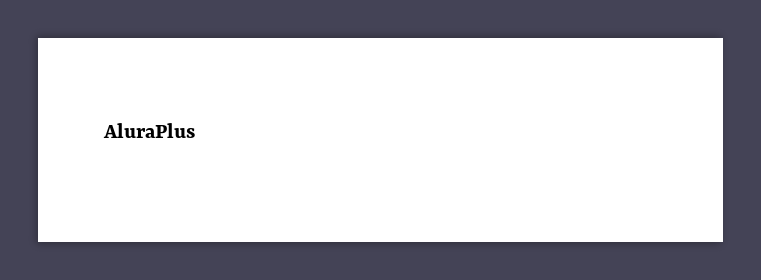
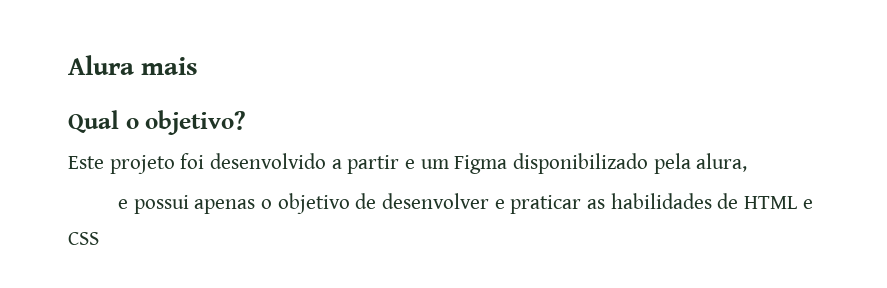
[103,123,195,138] AluraPlus -> [68,55,199,75] [68,110,247,135] [68,153,748,174] [117,193,813,214] [68,232,99,245] Alura mais // Qual o objetivo? // Este projeto foi desenvolvido a partir e um Figma disponibilizado pela alura, // e possui apenas o objetivo de desenvolver e praticar as habilidades de HTML e CSS

